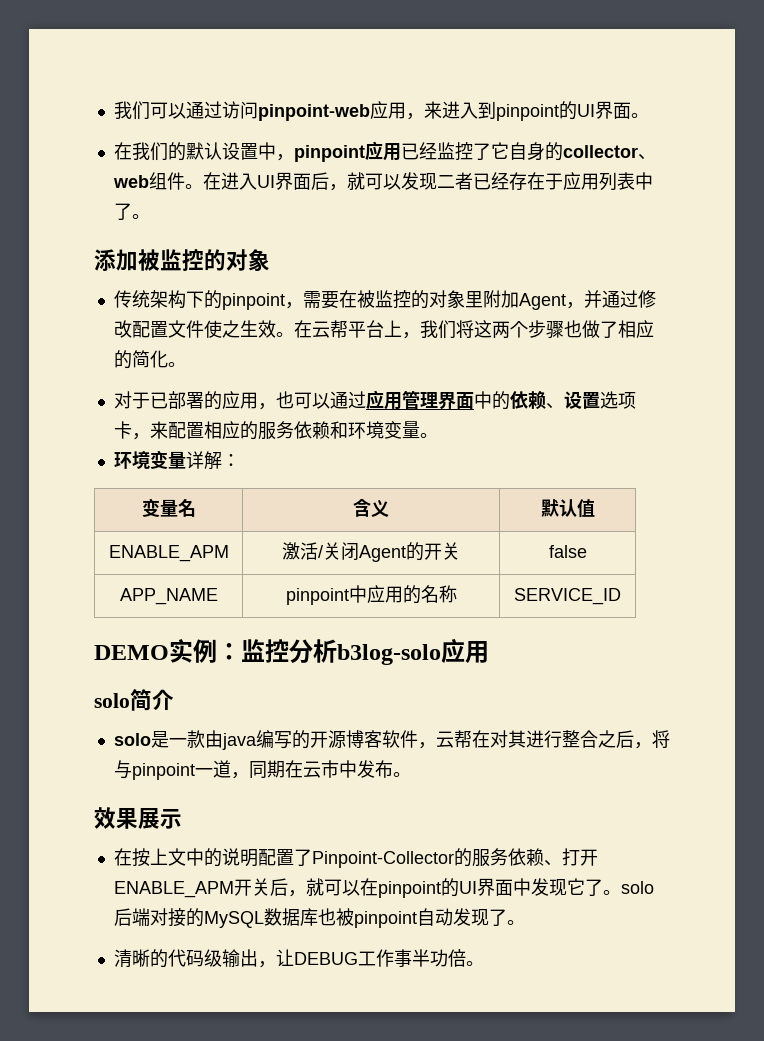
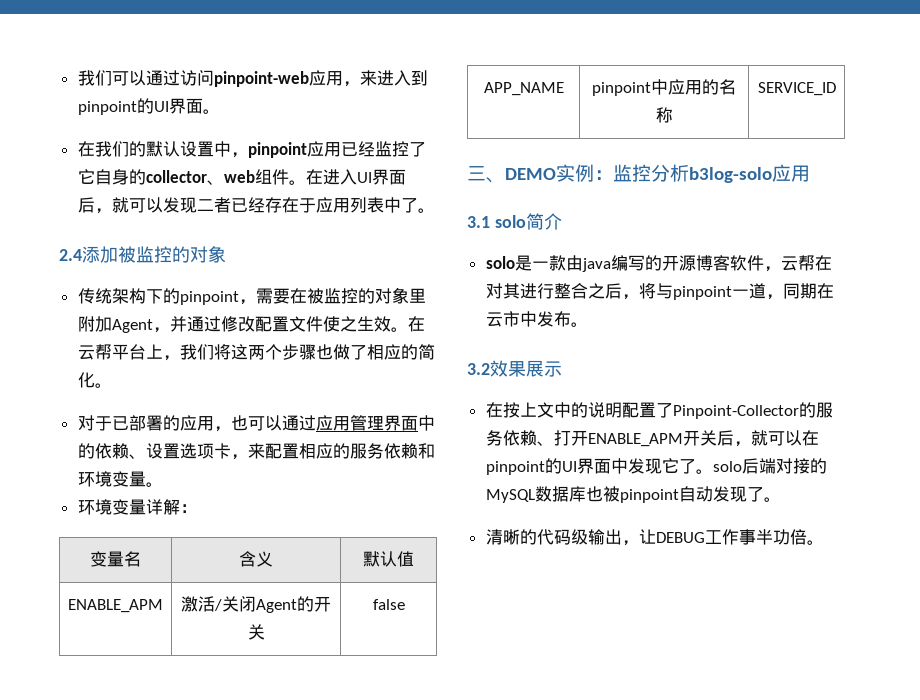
(150, 216) none -> [59,249,82,261] 2.4
(621, 596) none -> [467,166,505,183] 三、
(489, 652) none -> [467,216,490,228] 3.1
(411, 774) none -> [467,363,490,375] 3.2

